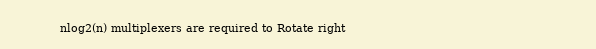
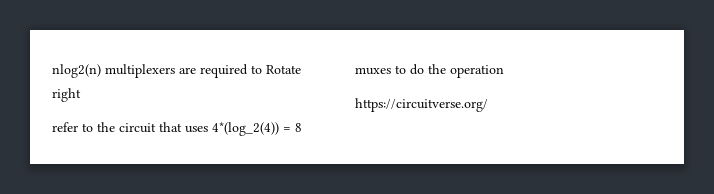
(346, 28) none -> [52,122,302,136] [355,64,504,78] [355,98,488,112] // refer to the circuit that uses 4*(log_2(4)) = 8 muxes to do the operation // https://circuitverse.org/

